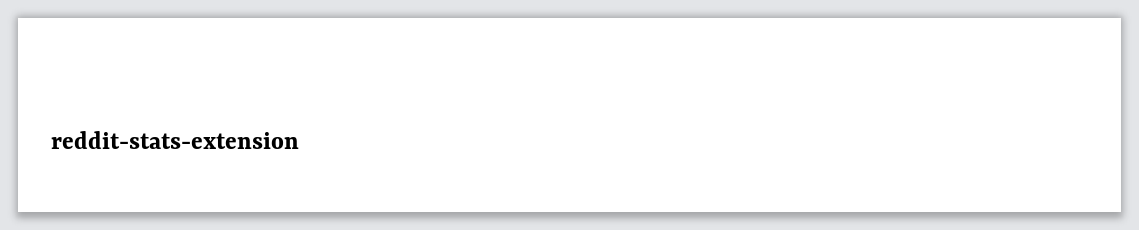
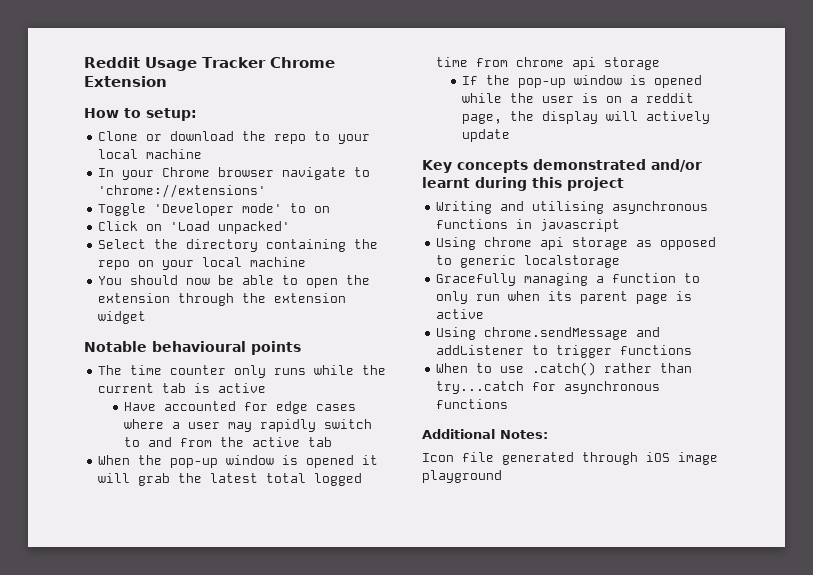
[51,131,299,149] reddit-stats-extension -> [84,57,335,71] [84,76,167,87] [84,108,197,121] [98,131,371,144] [98,149,203,159] [98,167,371,180] [98,184,267,198] [98,203,331,216] [98,221,291,234] [98,239,379,252] [98,257,307,270] [98,275,371,288] [98,293,347,306] [98,311,147,324] [84,341,301,355] [98,365,387,378] [98,383,267,393] [124,401,357,414] [124,419,373,432] [124,437,333,447] [98,455,379,468] [98,473,363,486] [436,57,661,70] [462,75,703,88] [462,93,695,103] [462,111,711,124] [462,129,511,142] [422,159,702,173] [422,177,624,191] [436,201,709,214] [436,219,621,232] [436,237,717,250] [436,255,621,268] [436,273,701,286] [436,291,693,304] [436,309,485,319] [436,327,661,340] [436,345,693,358] [436,362,693,376] [436,381,661,394] [436,399,509,409] [422,429,548,439] [422,452,718,465] [422,470,502,483] Reddit Usage Tracker Chrome Extension // How to setup: // Clone or download the repo to your local machine // In your Chrome browser navigate to 'chrome://extensions' // Toggle 'Developer mode' to on // Click on 'Load unpacked' // Select the directory containing the repo on your local machine // You should now be able to open the extension through the extension widget // Notable behavioural points // The time counter only runs while the current tab is active // Have accounted for edge cases where a user may rapidly switch to and from the active tab // When the pop-up window is opened it will grab the latest total logged time from chrome api storage // If the pop-up window is opened while the user is on a reddit page, the display will actively update // Key concepts demonstrated and/or learnt during this project // Writing and utilising asynchronous functions in javascript // Using chrome api storage as opposed to generic localstorage // Gracefully managing a function to only run when its parent page is active // Using chrome.sendMessage and addListener to trigger functions // When to use .catch() rather than try...catch for asynchronous functions // Additional Notes: // Icon file generated through iOS image playground

